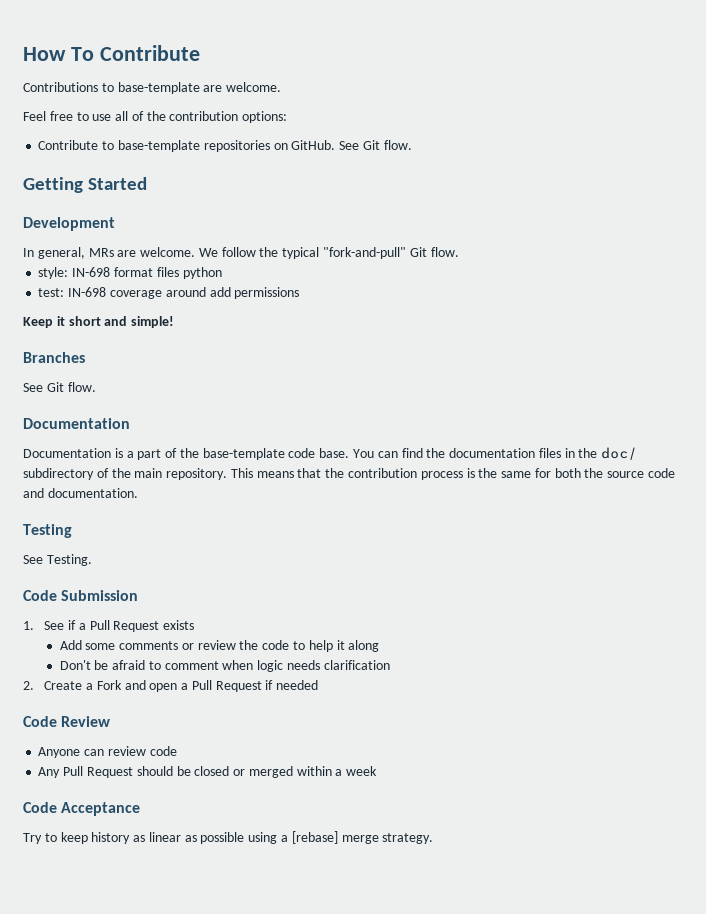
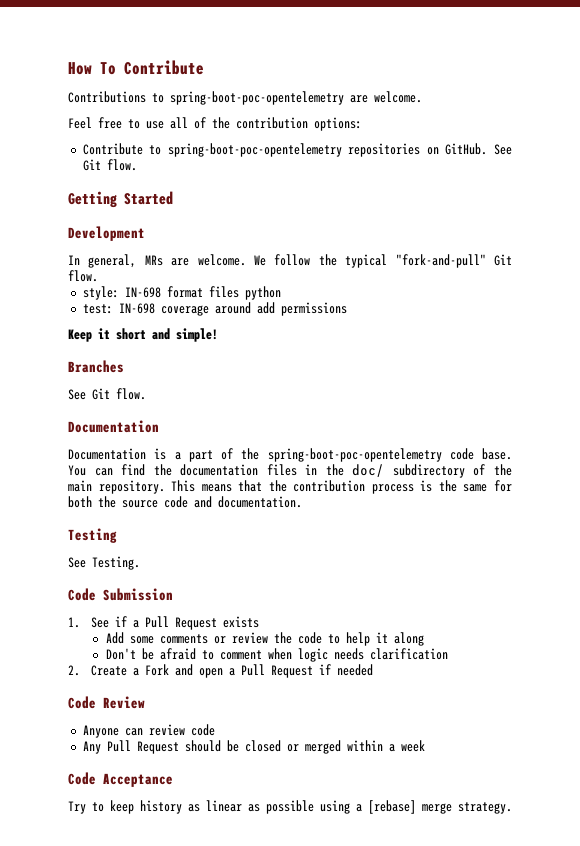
[117,82,200,94] base-template -> [170,91,344,105] spring-boot-poc-opentelemetry
[117,140,200,152] base-template -> [167,143,342,157] spring-boot-poc-opentelemetry
[202,448,285,460] base-template -> [267,448,442,462] spring-boot-poc-opentelemetry

